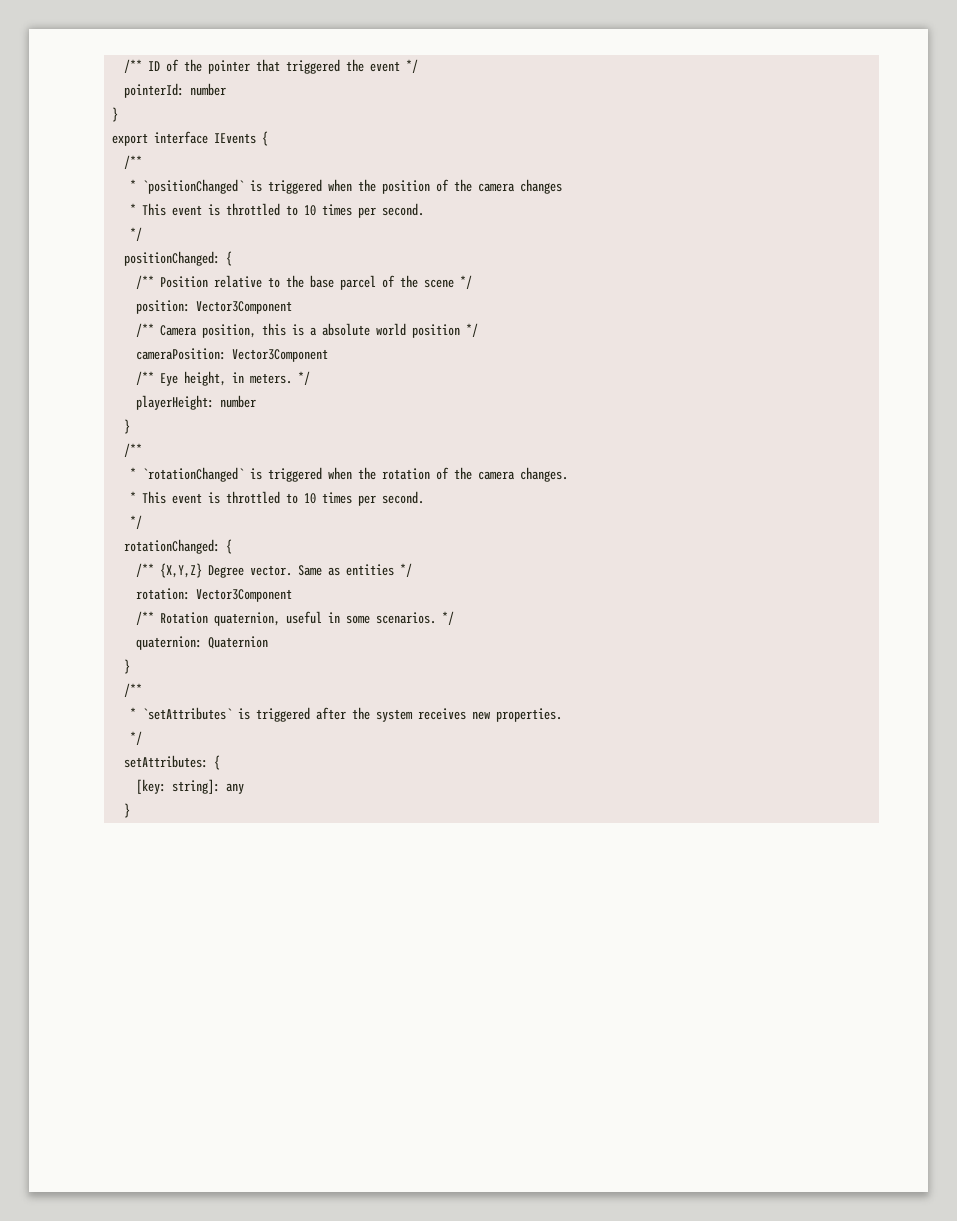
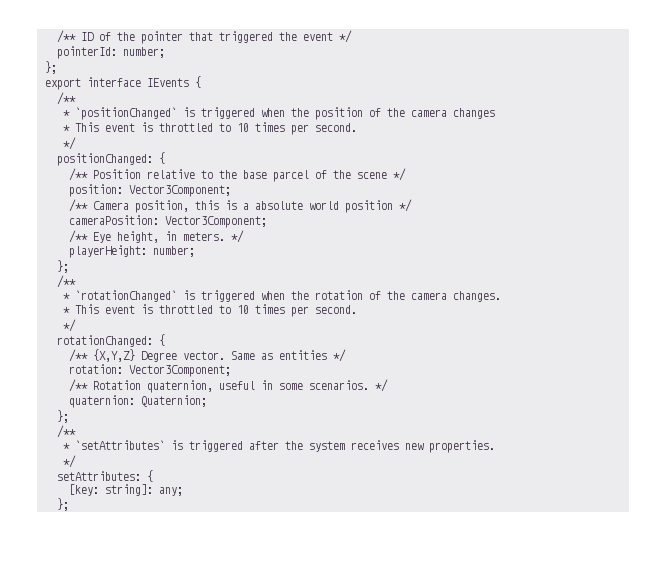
[190,83,227,96] [112,107,119,122] number // } -> [122,47,165,58] [44,61,57,74] number; // };
[196,301,293,314] Vector3Component -> [128,185,231,197] Vector3Component;
[232,349,329,362] Vector3Component -> [164,216,267,228] Vector3Component;
[220,395,257,408] [124,419,131,434] number // } -> [152,246,195,257] [56,260,69,273] number; // };
[196,589,293,602] Vector3Component -> [128,365,231,377] Vector3Component;
[208,636,269,649] [124,659,131,674] Quaternion // } -> [140,395,207,407] [56,410,69,423] Quaternion; // };
[226,783,245,794] [124,803,131,818] any // } -> [158,487,183,496] [56,498,69,511] any; // };

